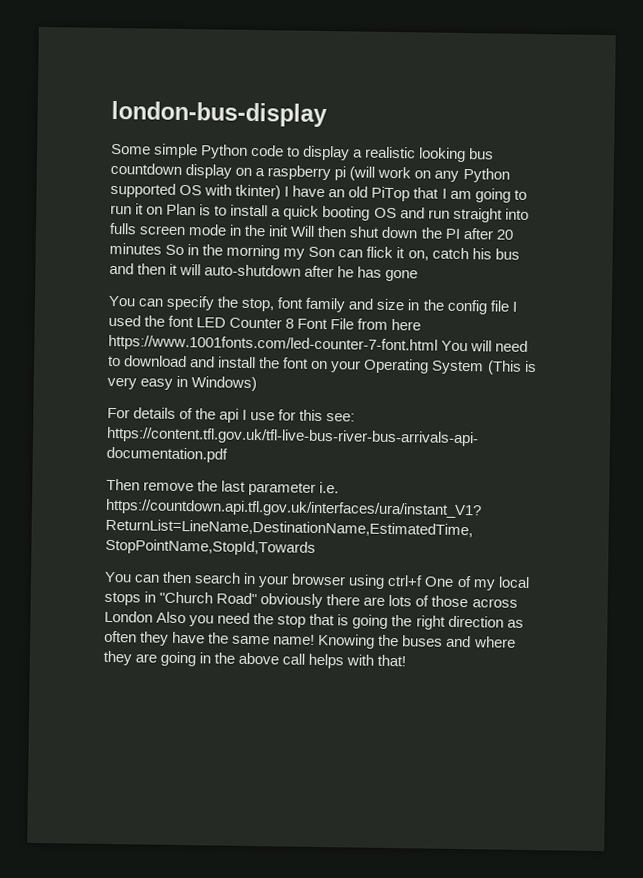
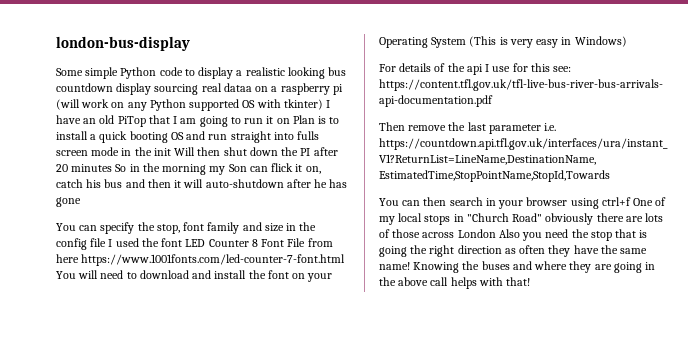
(233, 171) none -> [154,83,252,95] sourcing real dataa

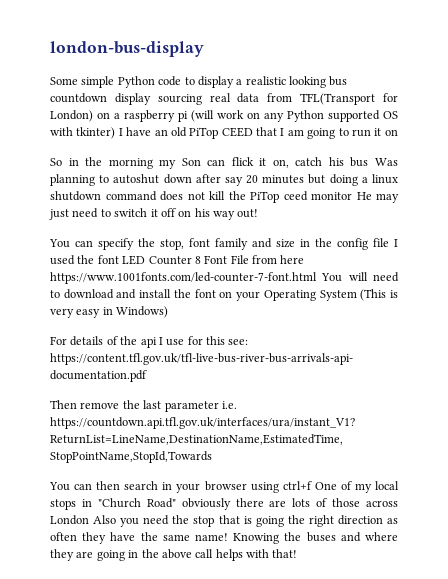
[223,83,252,92] dataa -> [237,93,398,105] [50,110,93,122] data from TFL(Transport for London)
(146, 121) none -> [221,127,253,137] CEED
[292,115,340,124] [56,131,320,143] [56,147,338,156] [56,164,113,172] Plan is to install a quick booting OS and run straight into fulls screen mode in the init Will then shut down the PI after 20 minutes -> (398, 132) //
[125,179,348,188] [56,197,81,207] and then it will auto-shutdown after he has gone -> [375,158,399,166] [50,174,399,186] [50,191,399,203] [49,208,259,220] Was planning to autoshut down after say 20 minutes but doing a linux shutdown command does not kill the PiTop ceed monitor He may just need to switch it off on his way out!

